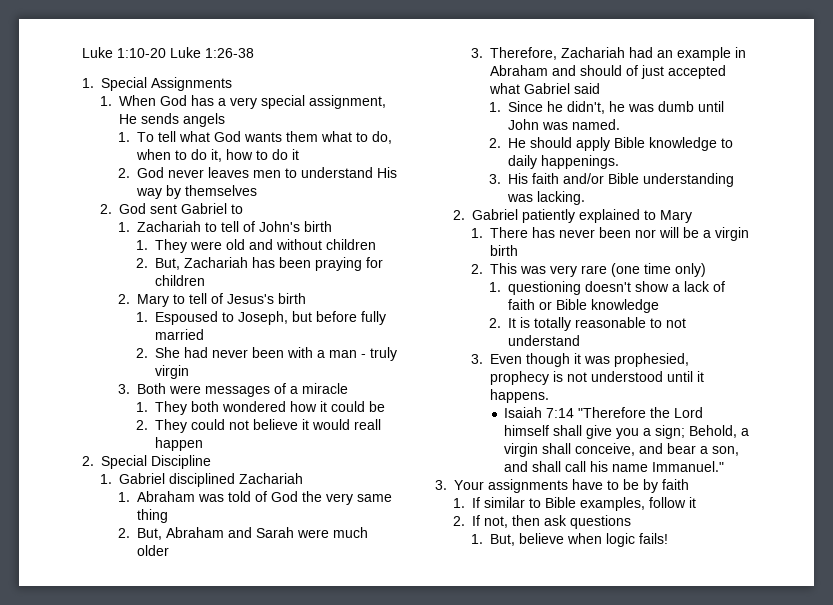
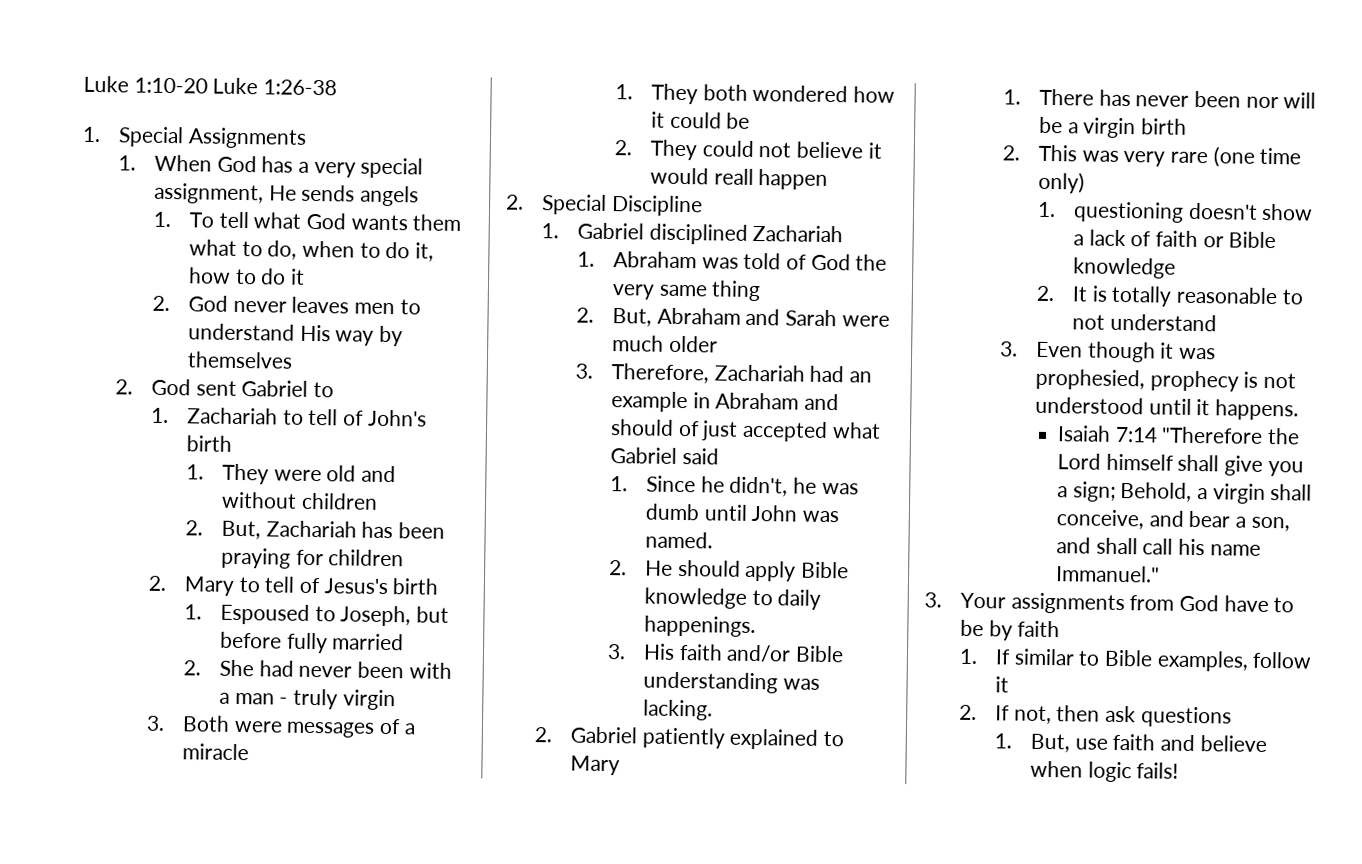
(568, 486) none -> [1129,594,1220,612] from God
(515, 540) none -> [1074,733,1196,752] use faith and

